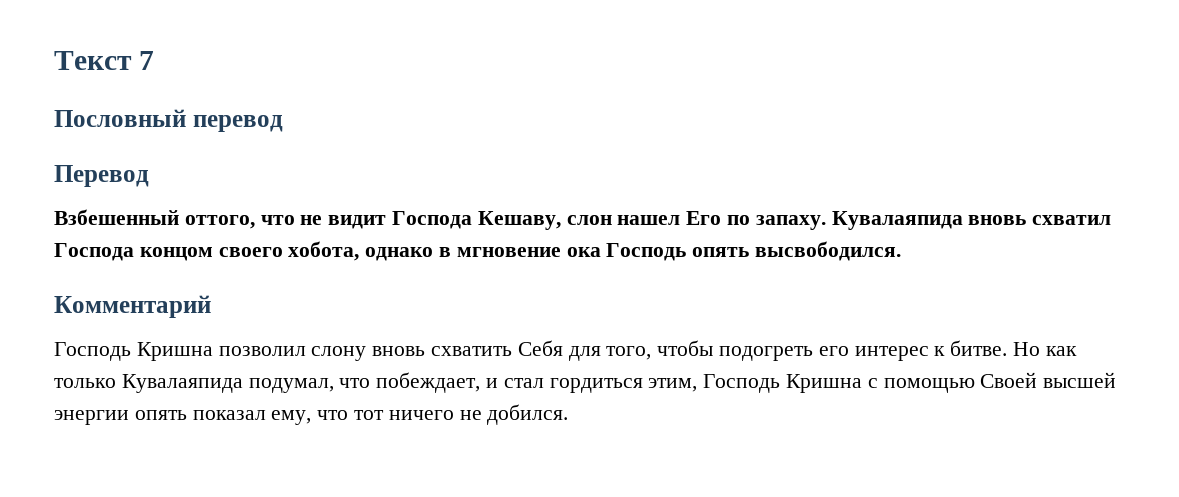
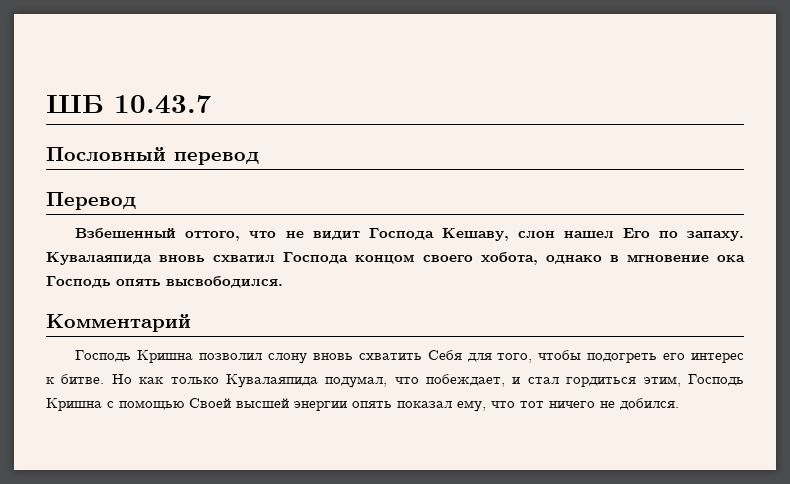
[54,51,154,70] Текст 7 -> [46,95,212,114] ШБ 10.43.7

